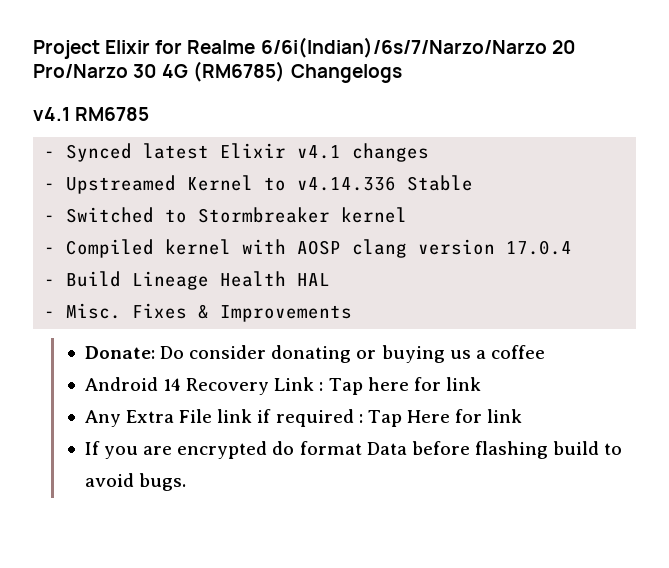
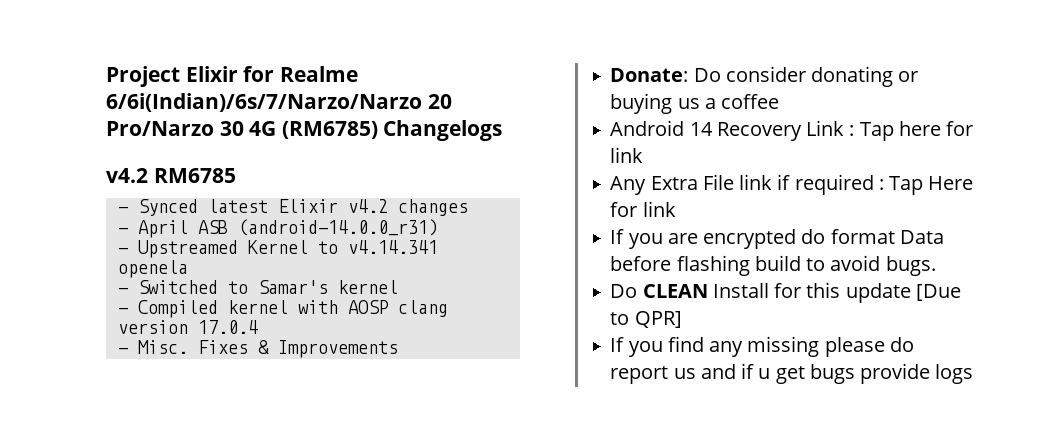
[33,107,70,121] v4.1 -> [106,168,148,183] v4.2
[297,145,342,159] v4.1 -> [347,199,388,213] v4.2
(430, 152) none -> [117,219,438,238] // - April ASB (android-14.0.0_r31)
[297,175,474,191] v4.14.336 Stable -> [347,240,438,254] [117,260,188,278] v4.14.341 openela
[198,207,331,223] Stormbreaker -> [257,280,328,294] Samar's
[44,271,331,290] // - Build Lineage Health HAL -> (258, 327) none
(187, 482) none -> [610,282,961,303] [610,311,682,328] [610,336,914,357] [610,363,974,384] // Do CLEAN Install for this update [Due to QPR] // If you find any missing please do report us and if u get bugs provide logs

